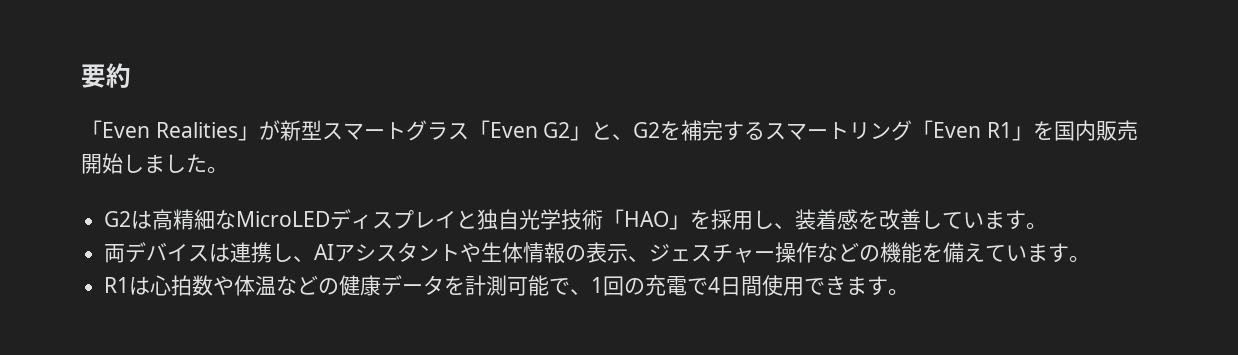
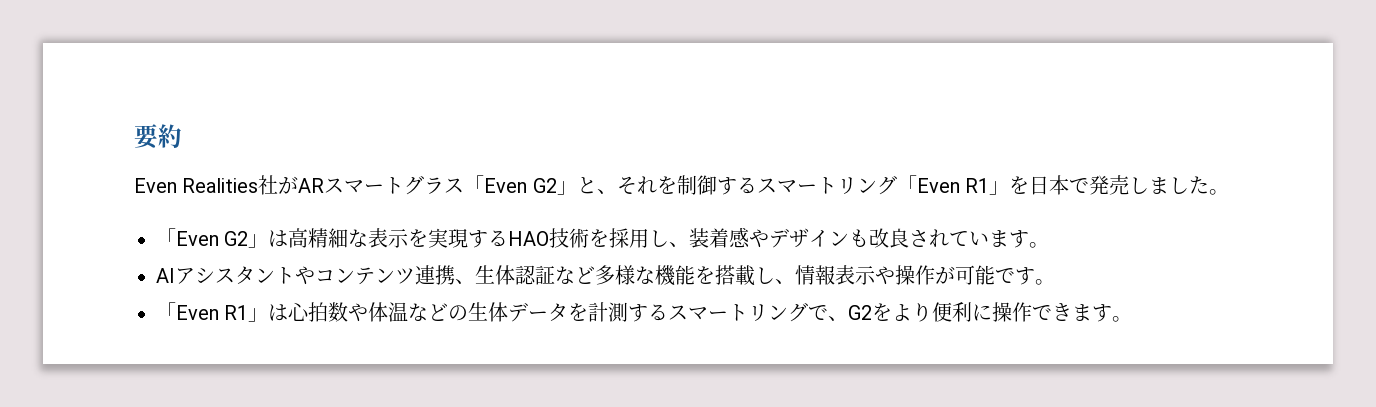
[81,120,102,138] 「 -> (182, 136) none
[237,120,322,141] 」が新型 -> [258,175,325,195] 社がAR
[633,120,724,141] G2を補完 -> [616,175,717,195] それを制御
[1054,120,1139,141] [81,153,123,174] 国内販売開始 -> [1029,175,1130,195] 日本で発売
[104,209,1048,230] [104,242,315,263] G2は高精細なMicroLEDディスプレイと独自光学技術「HAO」を採用し、装着感を改善しています。 // 両デバイスは連携し、 -> [156,227,1050,248] 「Even G2」は高精細な表示を実現するHAO技術を採用し、装着感やデザインも改良されています。 //
[481,242,1091,264] [104,277,130,293] 生体情報の表示、ジェスチャー操作などの機能を備えています。 // R1 -> [315,265,1055,286] [156,302,269,322] コンテンツ連携、生体認証など多様な機能を搭載し、情報表示や操作が可能です。 // 「Even R1」
[339,275,382,296] 健康 -> [468,302,509,322] 生体
[507,275,805,296] 可能で、1回の充電で4日間使用 -> [628,302,1033,322] するスマートリングで、G2をより便利に操作

